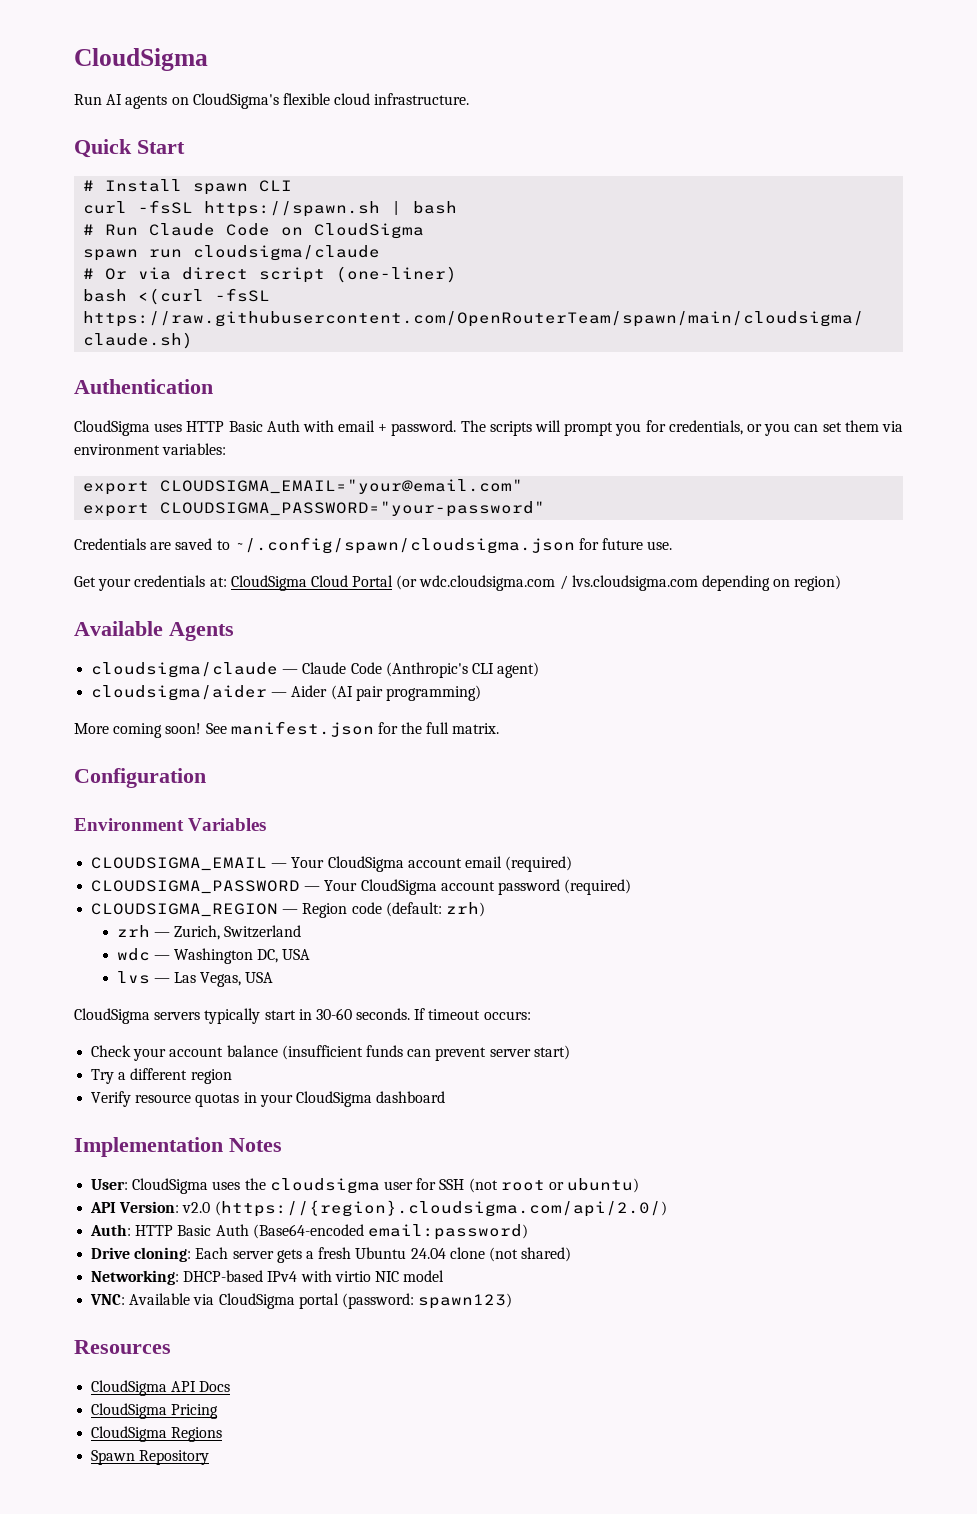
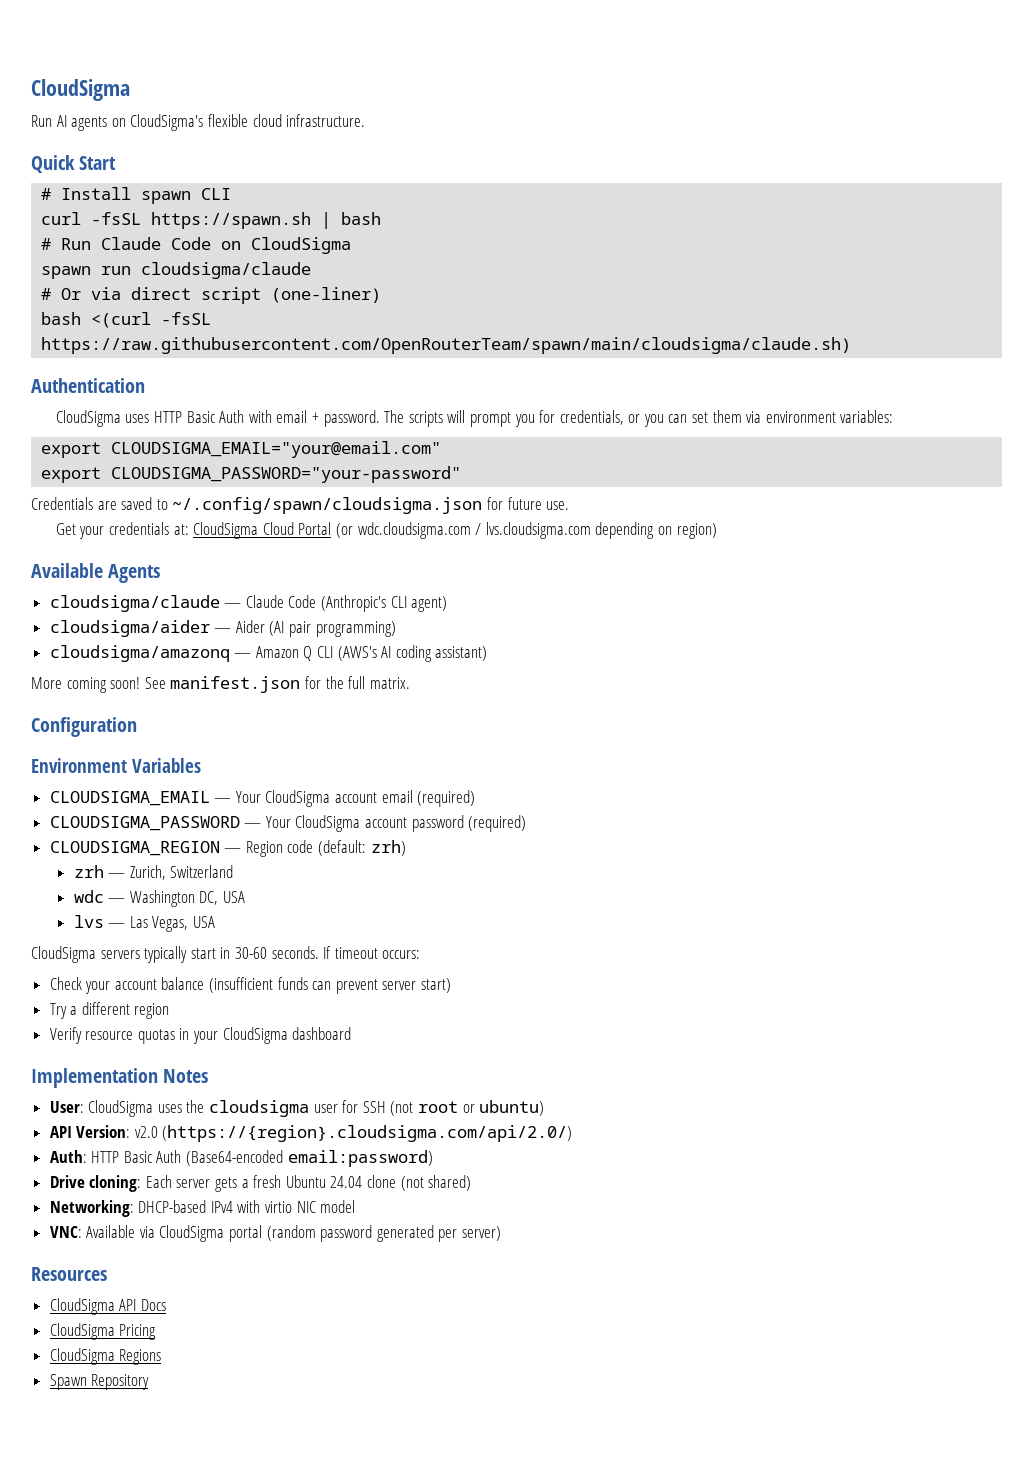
(481, 693) none -> [49,645,488,662] // cloudsigma/amazonq — Amazon Q CLI (AWS's AI coding assistant)
[341,1293,513,1309] (password: spawn123) -> [266,1225,502,1242] (random password generated per server)

